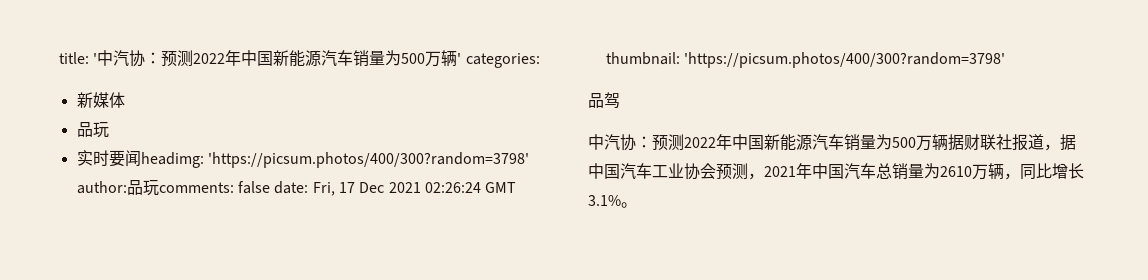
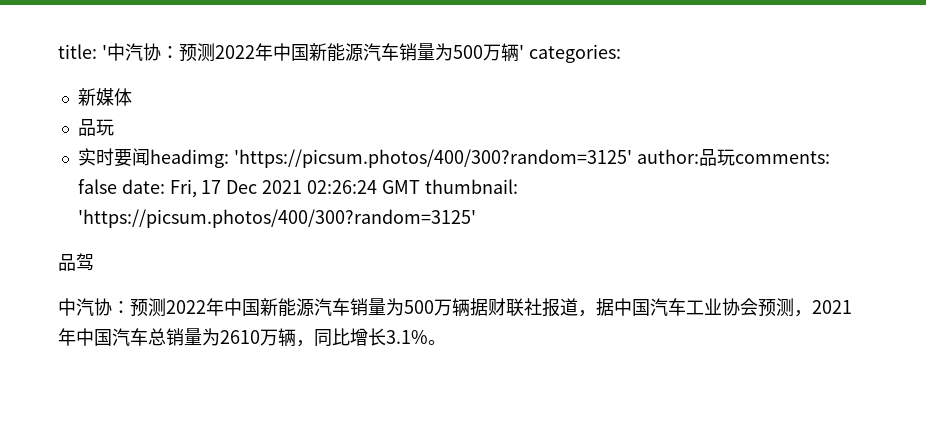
[207,152,529,168] 'https://picsum.photos/400/300?random=3798' -> [233,149,632,168] 'https://picsum.photos/400/300?random=3125'
[683,52,1005,68] 'https://picsum.photos/400/300?random=3798' -> [77,209,476,228] 'https://picsum.photos/400/300?random=3125'

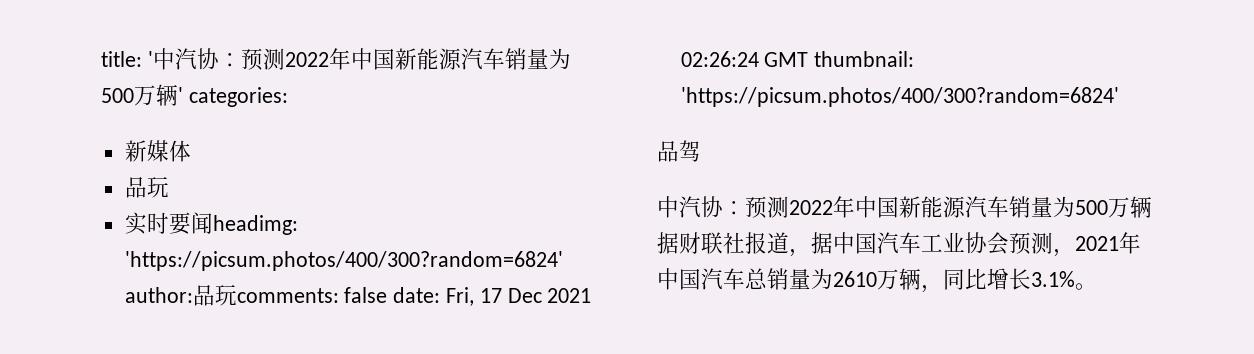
[233,149,632,168] 'https://picsum.photos/400/300?random=3125' -> [124,251,563,271] 'https://picsum.photos/400/300?random=6824'
[77,209,476,228] 'https://picsum.photos/400/300?random=3125' -> [680,87,1119,107] 'https://picsum.photos/400/300?random=6824'

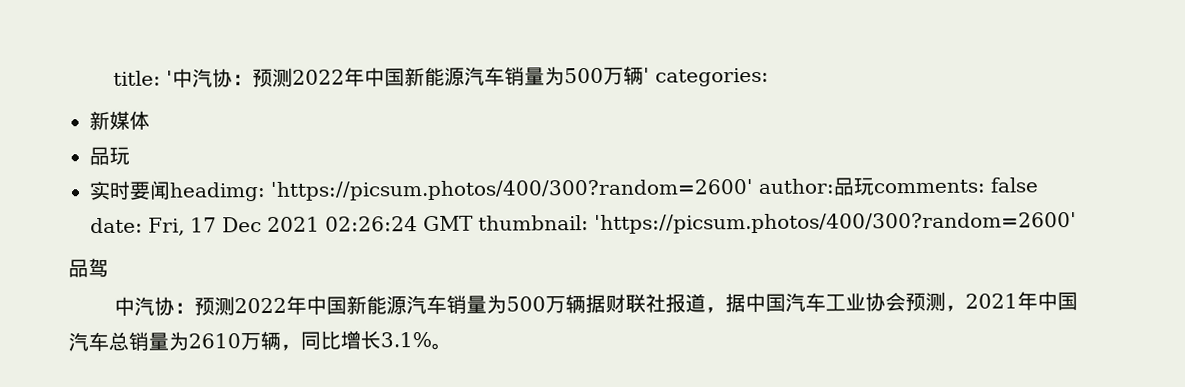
[124,251,563,271] 'https://picsum.photos/400/300?random=6824' -> [270,179,754,201] 'https://picsum.photos/400/300?random=2600'
[680,87,1119,107] 'https://picsum.photos/400/300?random=6824' -> [594,212,1077,234] 'https://picsum.photos/400/300?random=2600'

